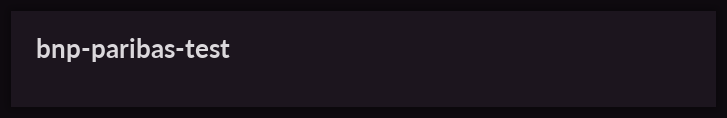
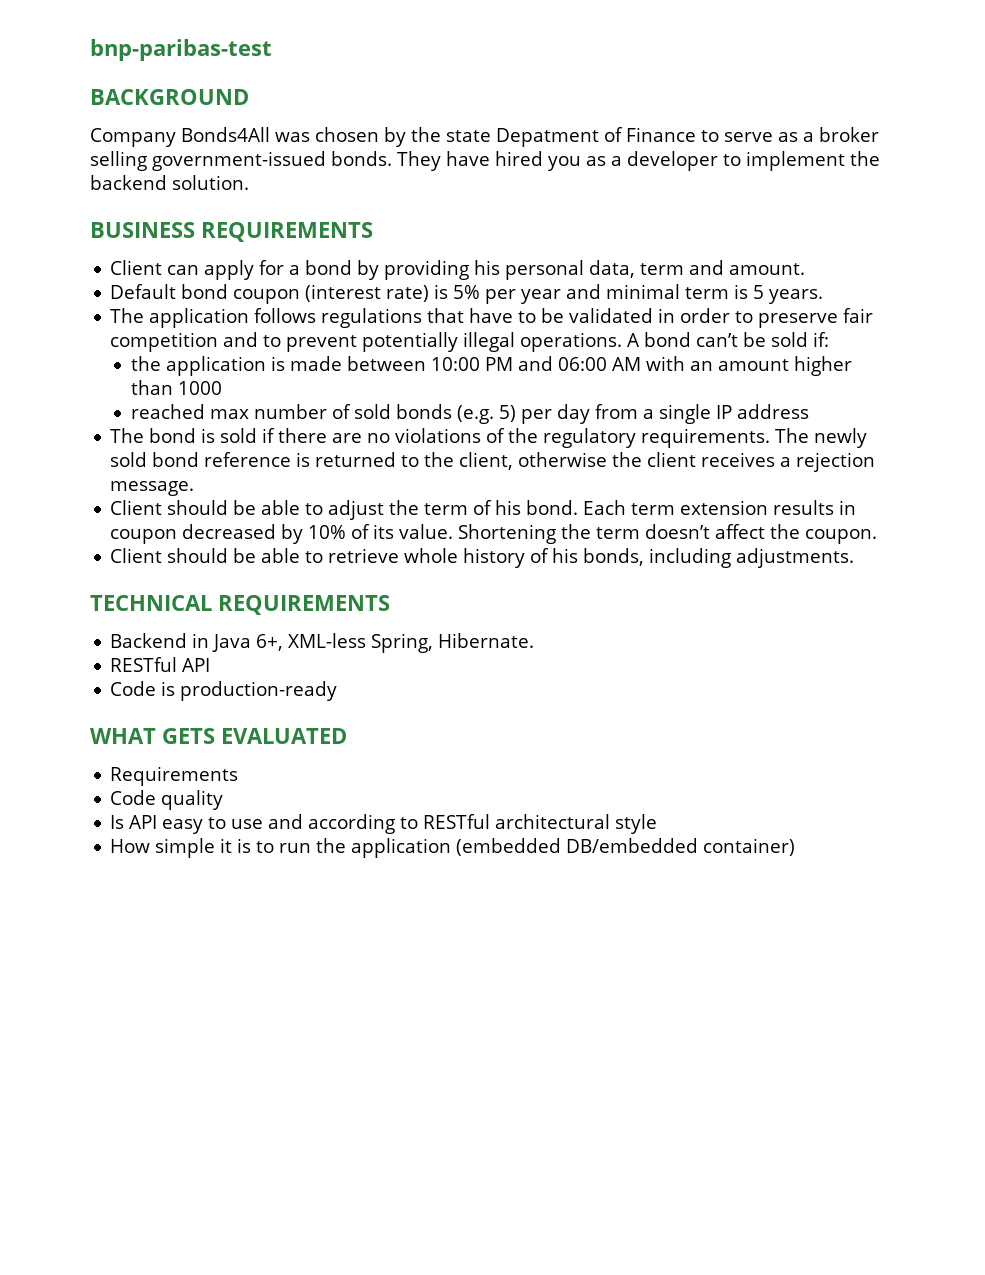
(230, 50) none -> [90,89,249,105] [90,127,879,147] [90,151,880,171] [90,175,249,190] [90,222,373,242] [110,260,806,280] [110,284,824,304] [110,308,874,328] [110,332,830,352] [130,356,852,376] [130,380,222,395] [130,404,809,424] [110,428,868,448] [110,452,876,472] [110,481,195,496] [110,500,857,520] [110,524,878,544] [110,548,855,568] [90,595,390,615] [110,633,535,653] [110,657,211,672] [110,681,338,701] [90,728,347,744] [110,766,239,786] [110,790,224,810] [110,814,658,834] [110,838,796,858] // BACKGROUND // Company Bonds4All was chosen by the state Depatment of Finance to serve as a broker selling government-issued bonds. They have hired you as a developer to implement the backend solution. // BUSINESS REQUIREMENTS // Client can apply for a bond by providing his personal data, term and amount. // Default bond coupon (interest rate) is 5% per year and minimal term is 5 years. // The application follows regulations that have to be validated in order to preserve fair competition and to prevent potentially illegal operations. A bond can’t be sold if: // the application is made between 10:00 PM and 06:00 AM with an amount higher than 1000 // reached max number of sold bonds (e.g. 5) per day from a single IP address // The bond is sold if there are no violations of the regulatory requirements. The newly sold bond reference is returned to the client, otherwise the client receives a rejection message. // Client should be able to adjust the term of his bond. Each term extension results in coupon decreased by 10% of its value. Shortening the term doesn’t affect the coupon. // Client should be able to retrieve whole history of his bonds, including adjustments. // TECHNICAL REQUIREMENTS // Backend in Java 6+, XML-less Spring, Hibernate. // RESTful API // Code is production-ready // WHAT GETS EVALUATED // Requirements // Code quality // Is API easy to use and according to RESTful architectural style // How simple it is to run the application (embedded DB/embedded container)

